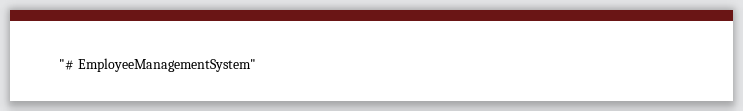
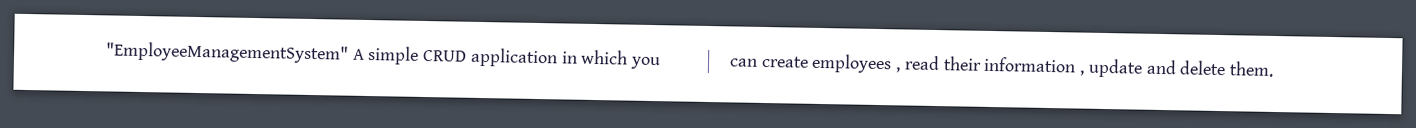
[59,58,256,72] "# EmployeeManagementSystem" -> [105,41,1274,78] "EmployeeManagementSystem" A simple CRUD application in which you can create employees , read their information , update and delete them.

